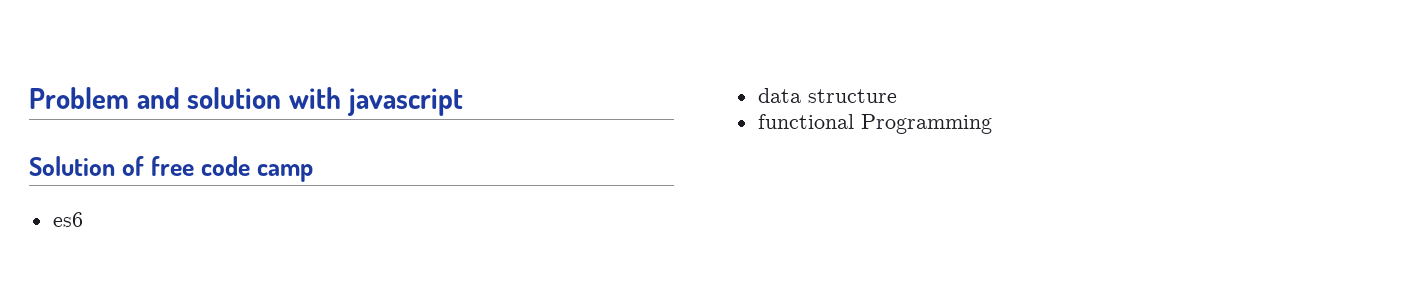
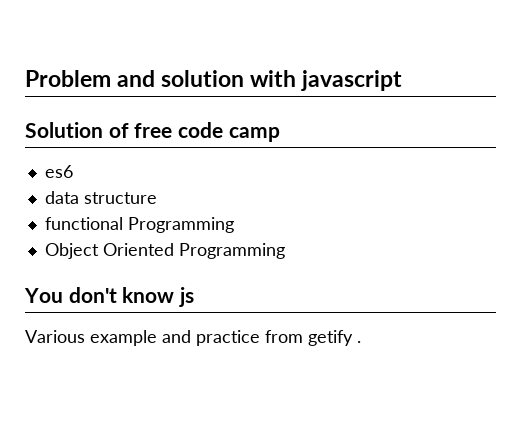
(992, 124) none -> [44,243,285,259] [24,287,195,307] [25,330,361,346] // Object Oriented Programming // You don't know js // Various example and practice from getify .

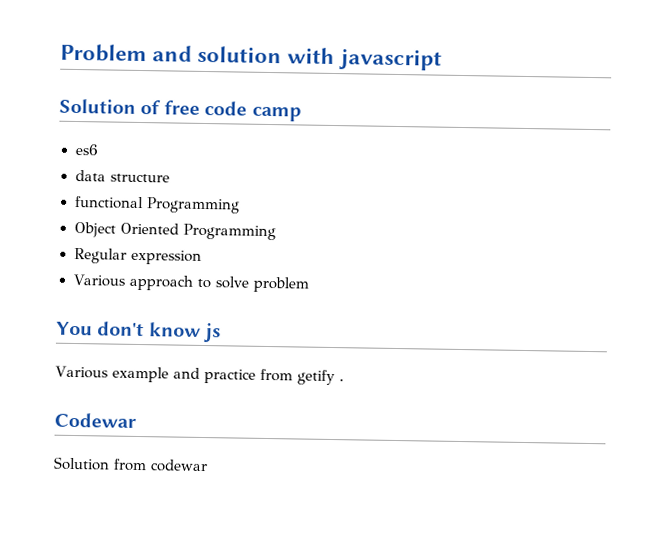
(285, 251) none -> [73,247,202,265] [72,273,310,293] // Regular expression // Various approach to solve problem
(361, 342) none -> [54,412,137,428] [53,456,208,473] // Codewar // Solution from codewar

